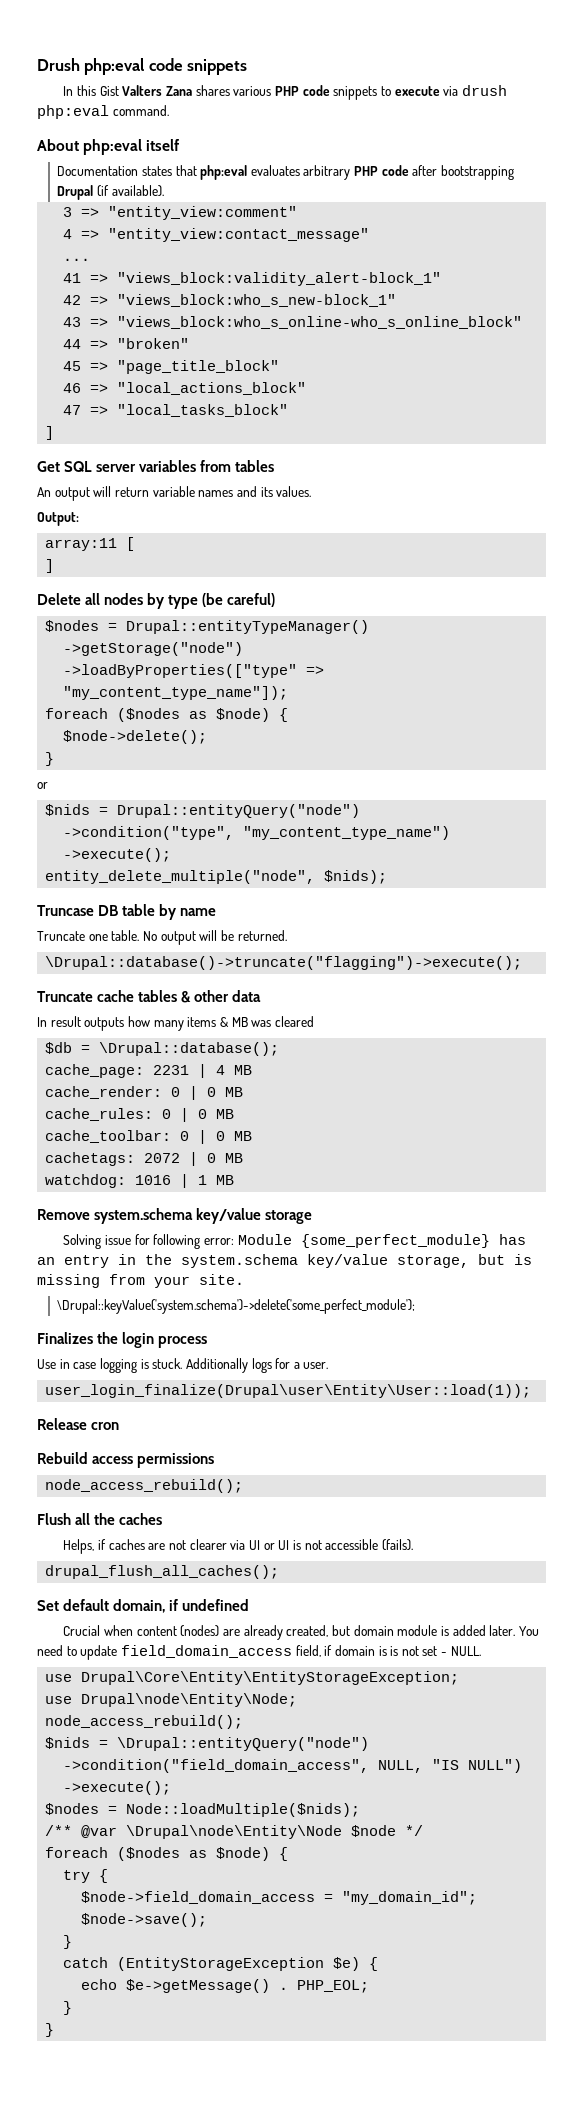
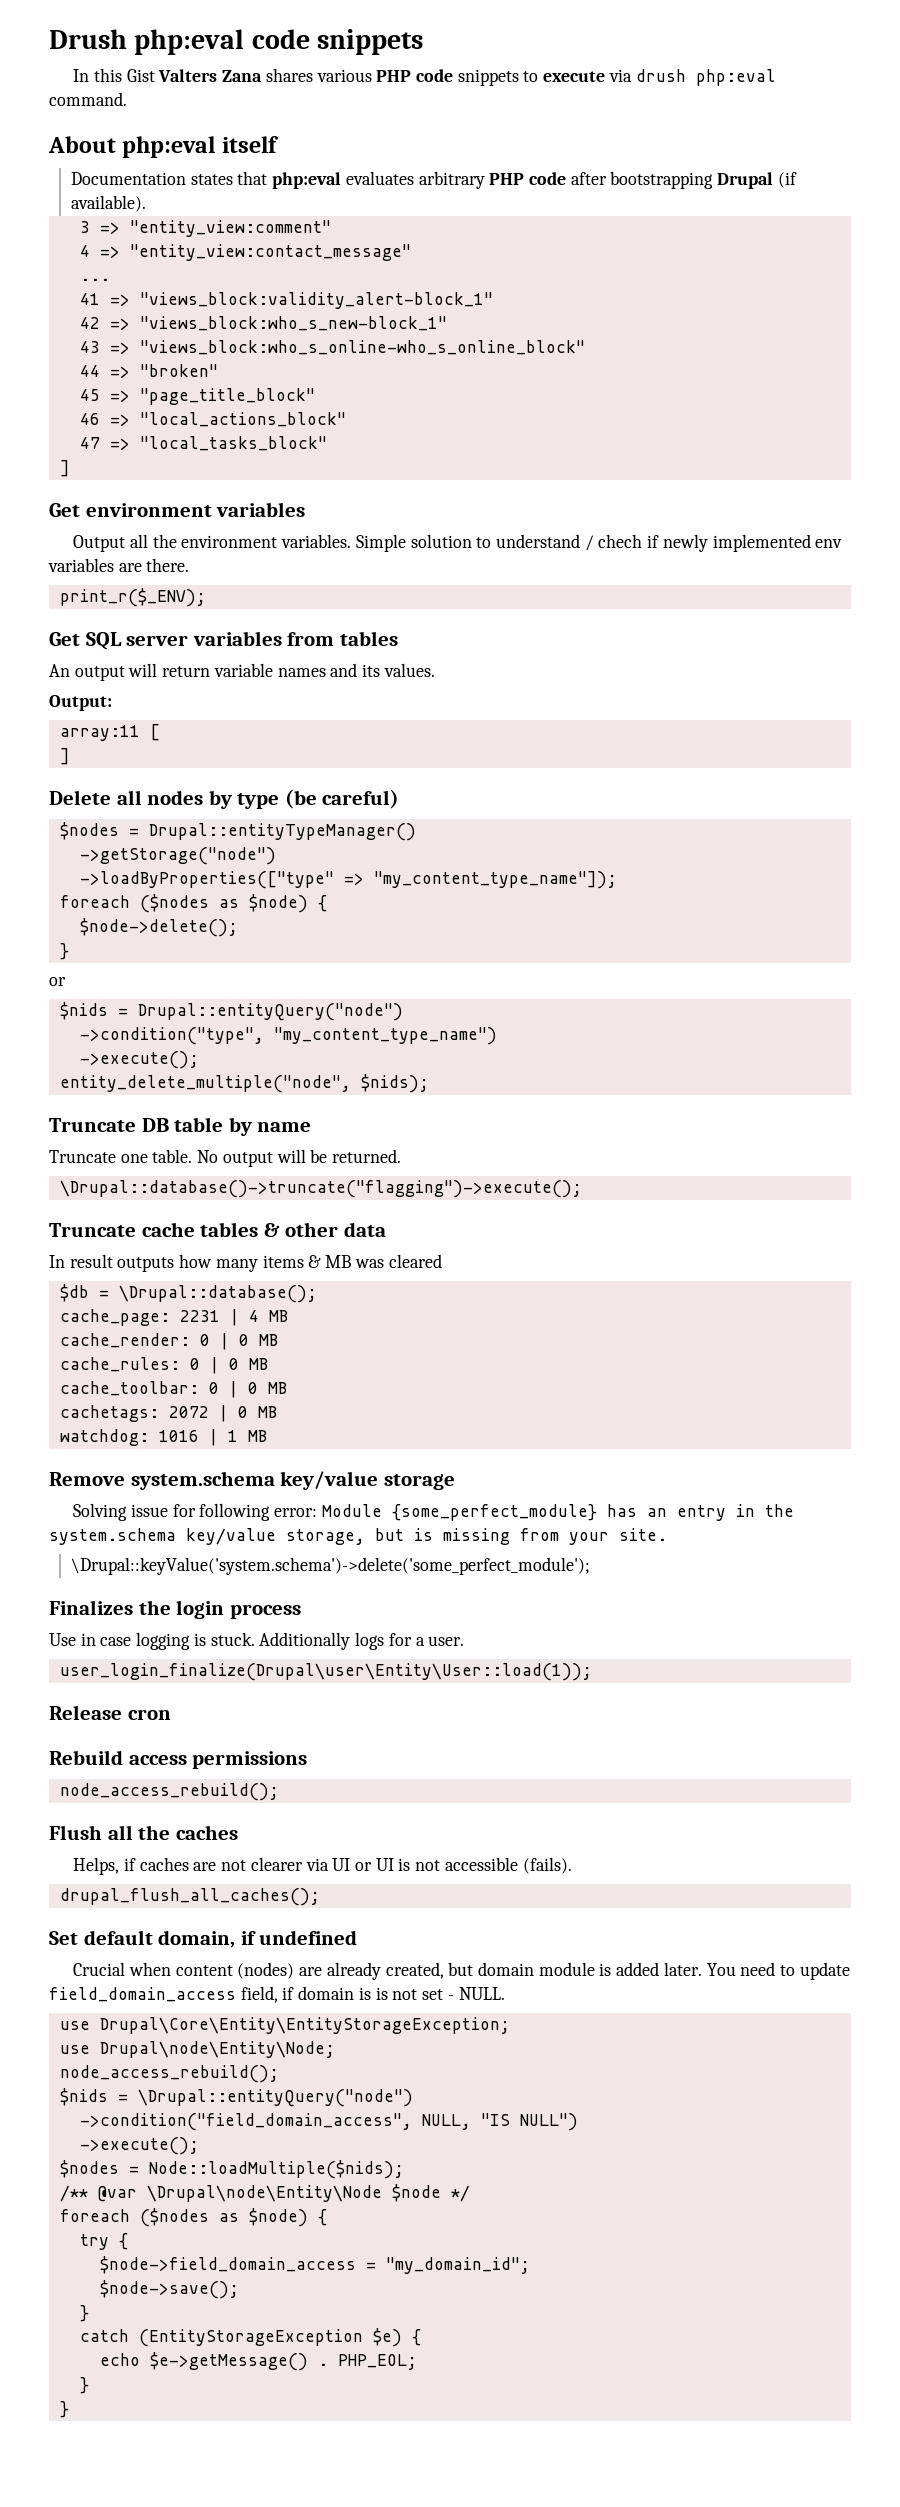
(55, 433) none -> [49,502,306,517] [73,534,843,552] [48,558,190,572] [59,588,206,607] // Get environment variables // Output all the environment variables. Simple solution to understand / chech if newly implemented env variables are there. // print_r($_ENV);
[37,905,94,916] Truncase -> [49,1118,136,1132] Truncate

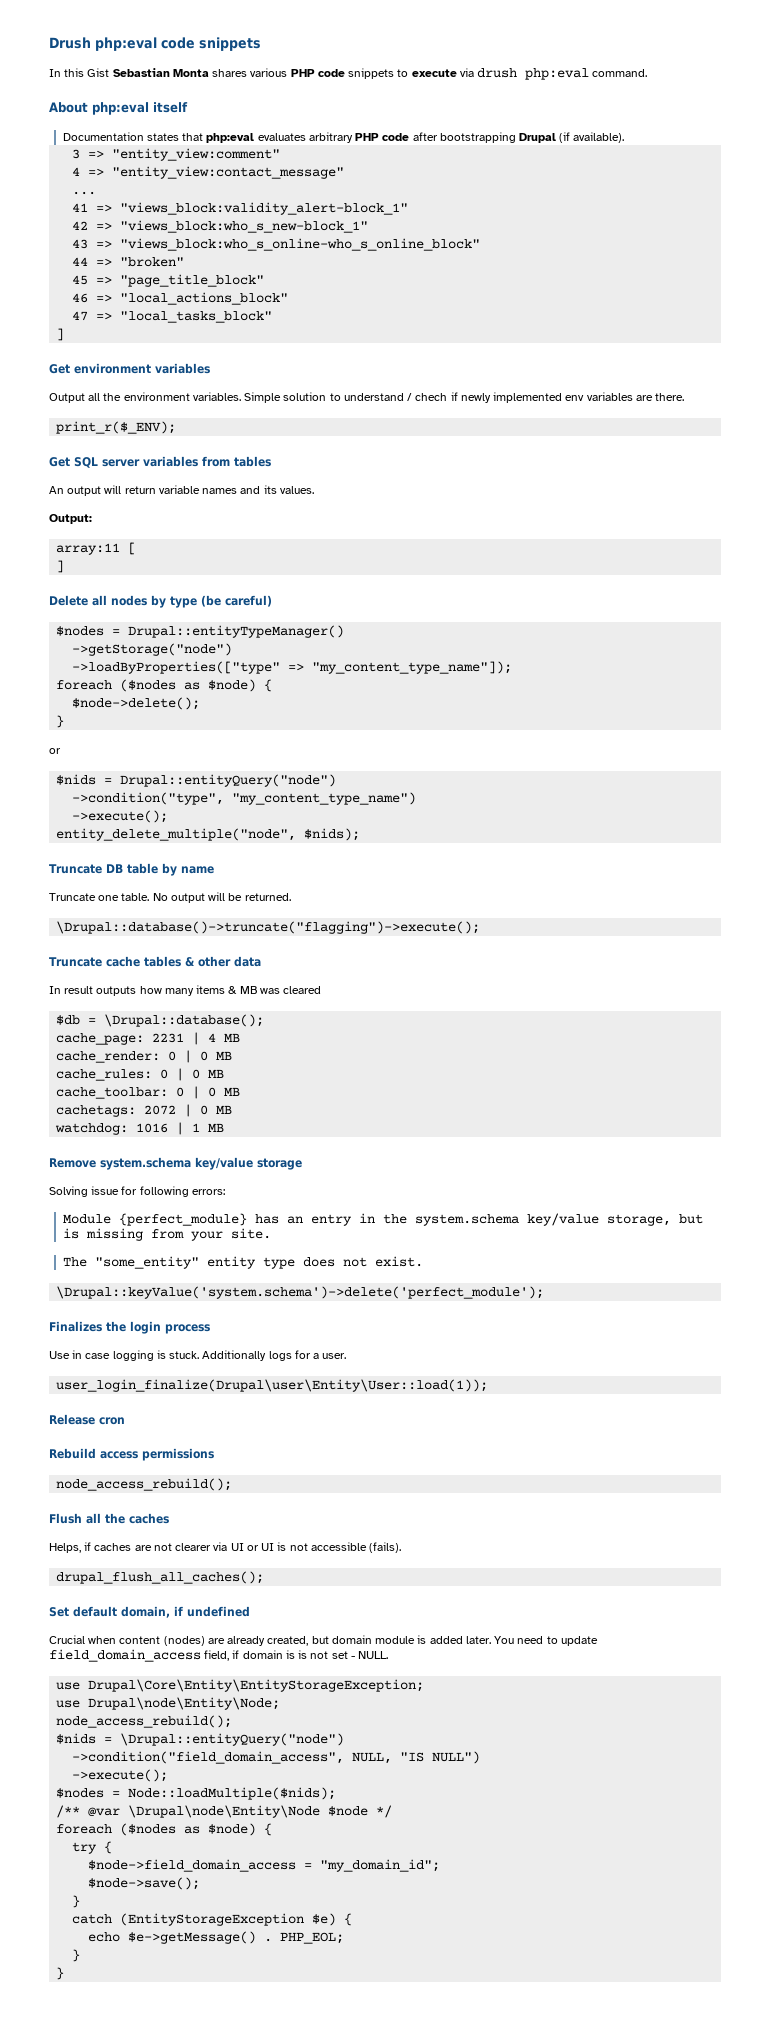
[158,69,263,82] Valters Zana -> [112,68,209,77] Sebastian Monta
[274,1504,597,1521] error: Module {some_perfect_module} -> [191,1189,225,1195] [62,1213,247,1226] errors: // Module {perfect_module}
[70,1557,590,1575] \Drupal::keyValue('system.schema')->delete('some_perfect_module'); -> [62,1256,423,1269] [56,1286,545,1299] The "some_entity" entity type does not exist. // \Drupal::keyValue('system.schema')->delete('perfect_module');

